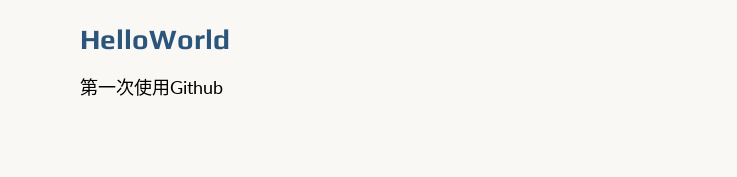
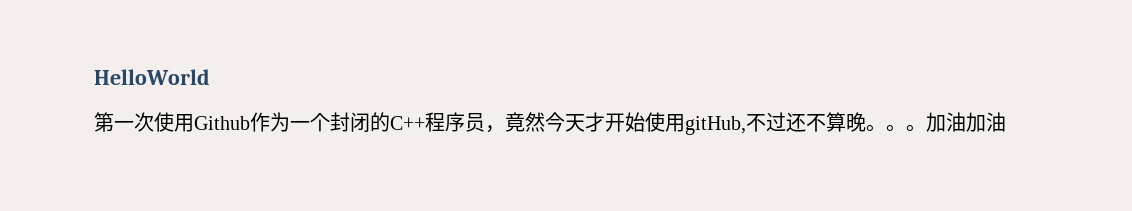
(223, 87) none -> [250,112,1006,135] 作为一个封闭的C++程序员，竟然今天才开始使用gitHub,不过还不算晚。。。加油加油

